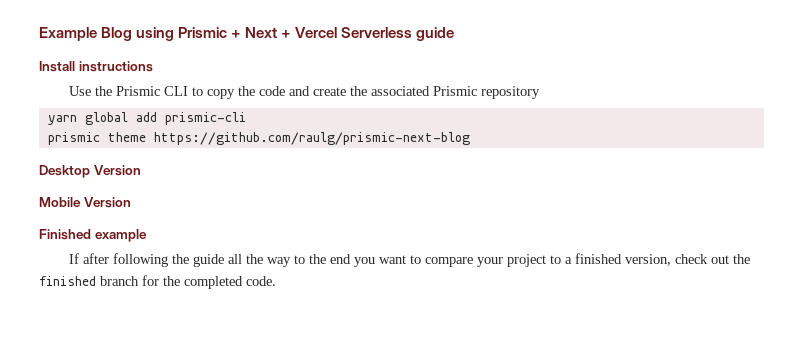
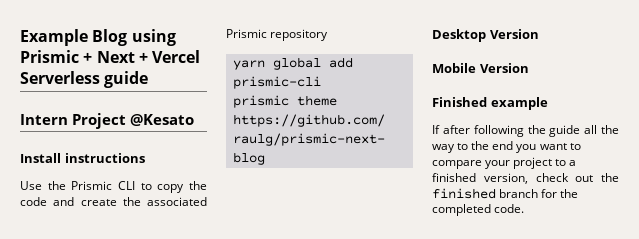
(455, 34) none -> [20,113,194,129] // Intern Project @Kesato

